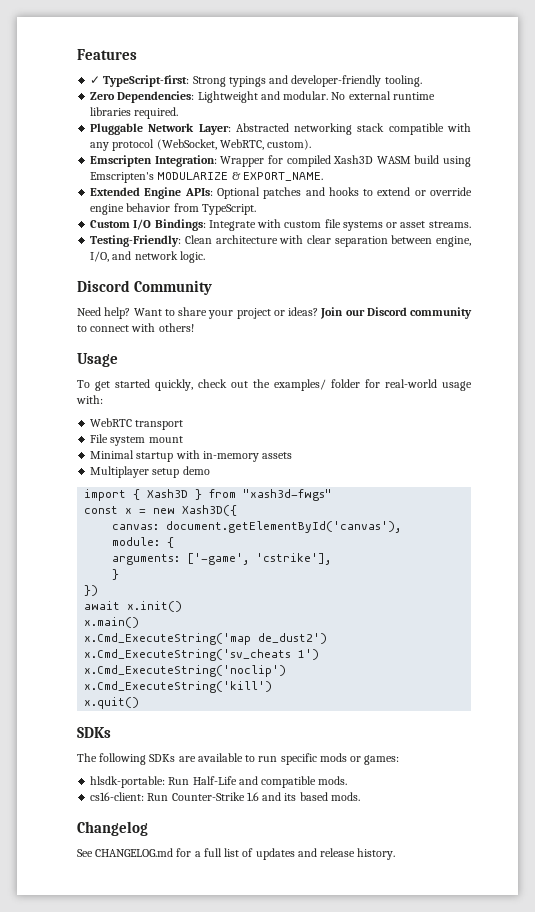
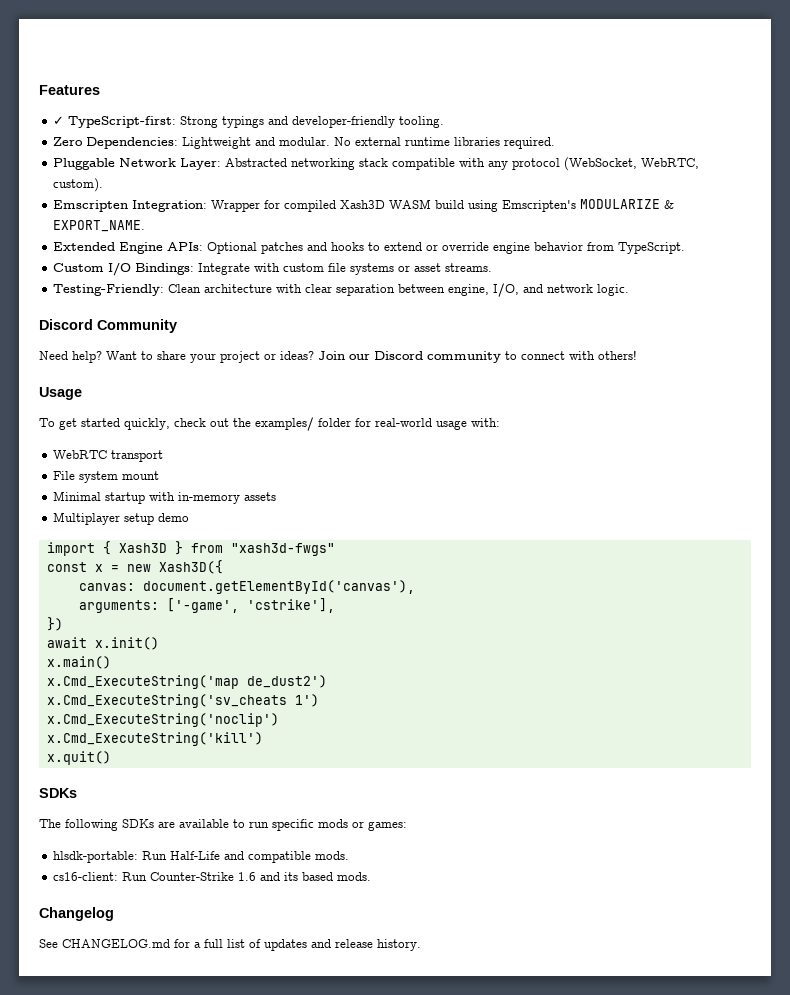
[112,537,175,548] // module: { -> (415, 587) none
[112,569,120,580] // } -> (335, 605) none

